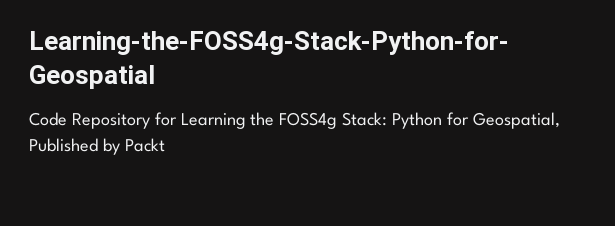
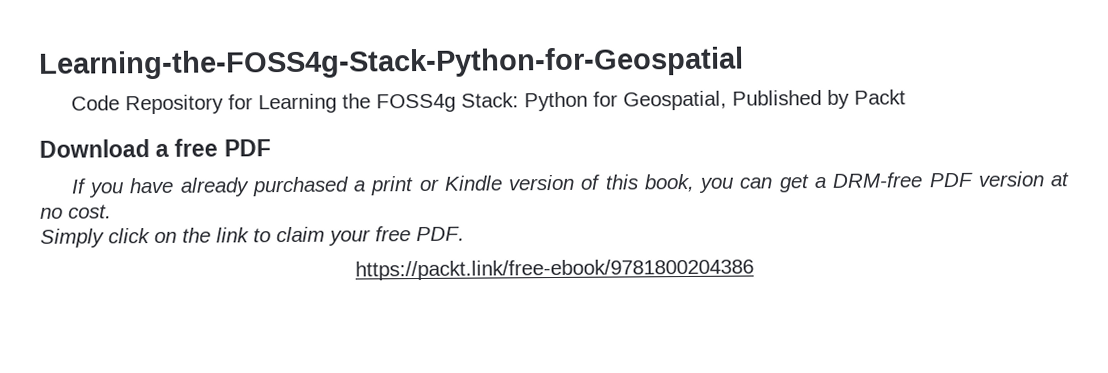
(165, 145) none -> [39,138,271,158] [70,171,1070,198] [40,204,112,219] [40,226,465,248] [355,258,754,281] // Download a free PDF // If you have already purchased a print or Kindle version of this book, you can get a DRM-free PDF version at no cost. // Simply click on the link to claim your free PDF. // https://packt.link/free-ebook/9781800204386

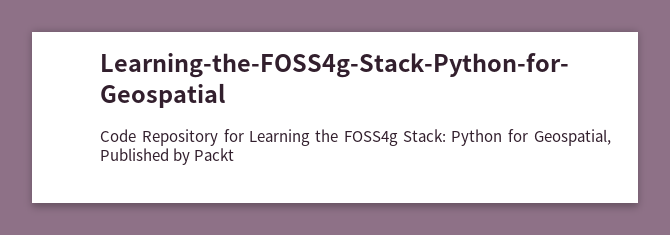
[39,138,271,158] [70,171,1070,198] [40,204,112,219] [40,226,465,248] [355,258,754,281] // Download a free PDF // If you have already purchased a print or Kindle version of this book, you can get a DRM-free PDF version at no cost. // Simply click on the link to claim your free PDF. // https://packt.link/free-ebook/9781800204386 -> (235, 154) none

